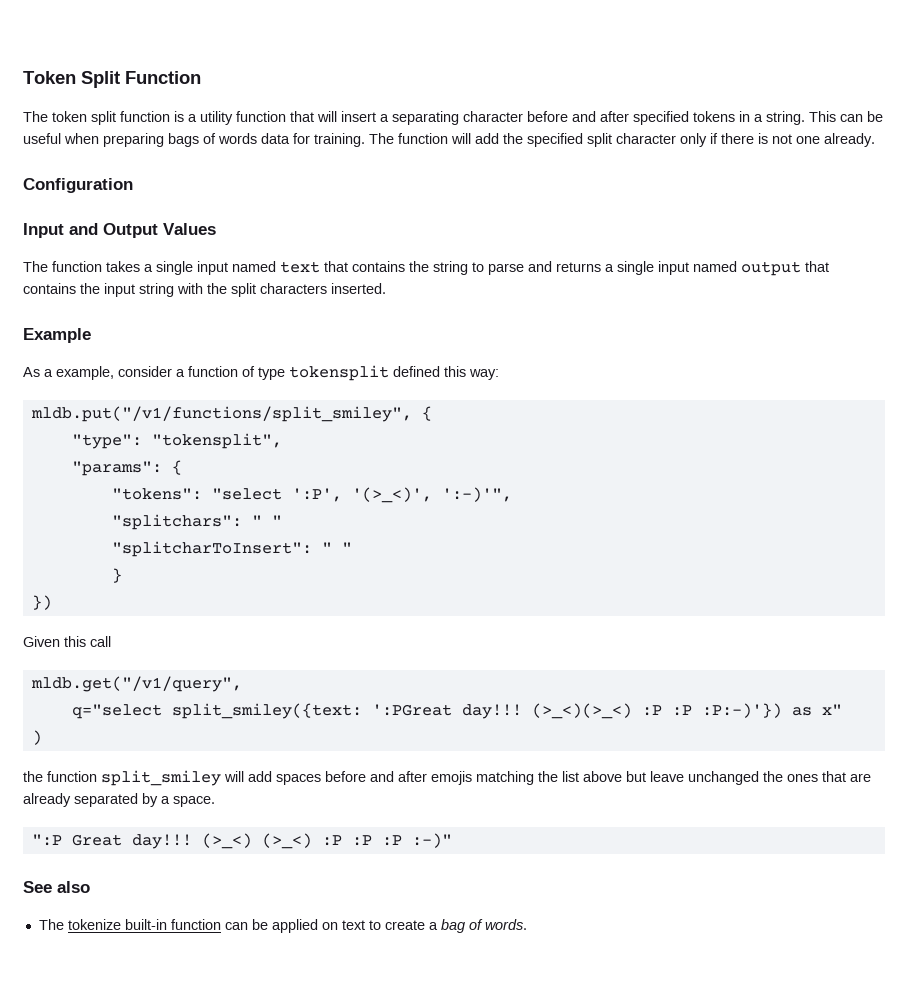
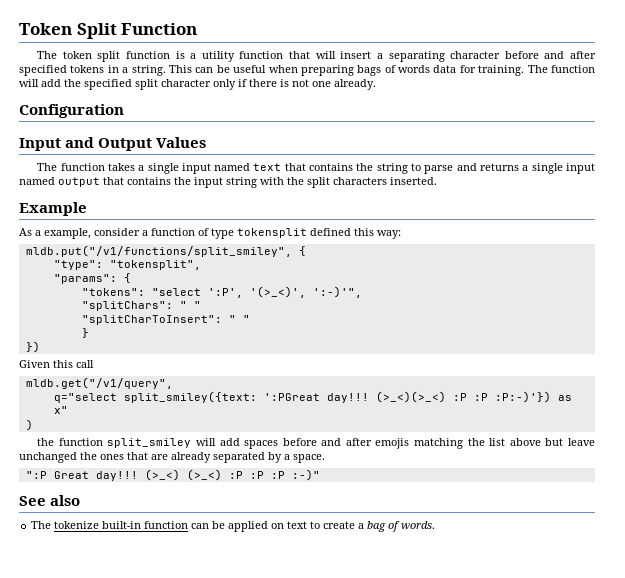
[111,514,282,530] [111,541,312,557] "splitchars": " " // "splitcharToInsert": -> [81,301,201,311] [81,315,222,325] "splitChars": " " // "splitCharToInsert":

